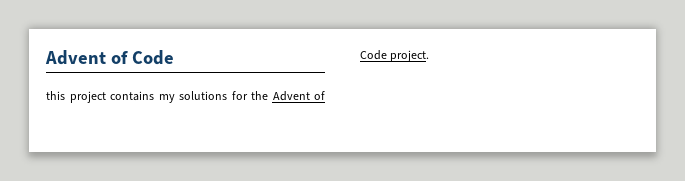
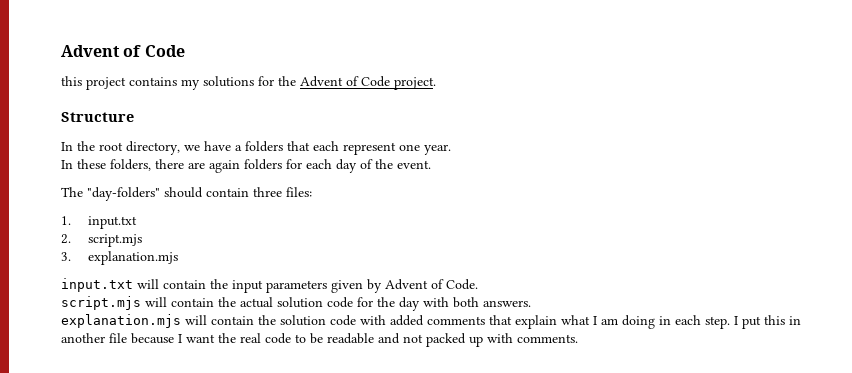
(430, 56) none -> [61,112,134,122] [61,141,451,155] [61,159,431,173] [61,187,312,201] [61,216,137,229] [61,234,142,247] [61,251,178,265] [61,278,478,293] [61,296,531,311] [61,314,801,329] [61,333,578,347] // Structure // In the root directory, we have a folders that each represent one year. // In these folders, there are again folders for each day of the event. // The "day-folders" should contain three files: // 1. input.txt // 2. script.mjs // 3. explanation.mjs // input.txt will contain the input parameters given by Advent of Code. // script.mjs will contain the actual solution code for the day with both answers. // explanation.mjs will contain the solution code with added comments that explain what I am doing in each step. I put this in another file because I want the real code to be readable and not packed up with comments.

